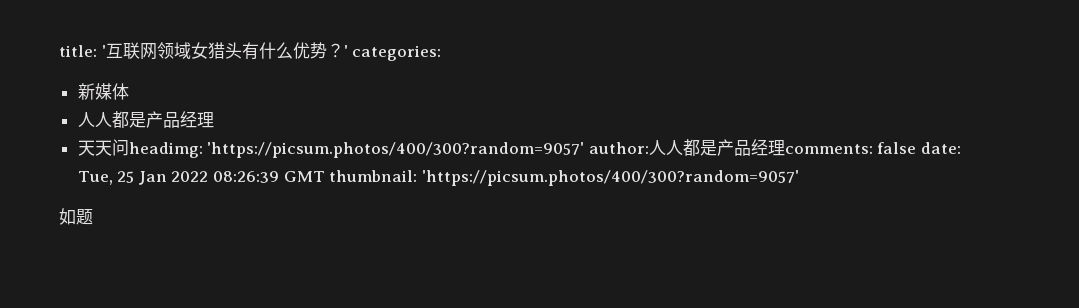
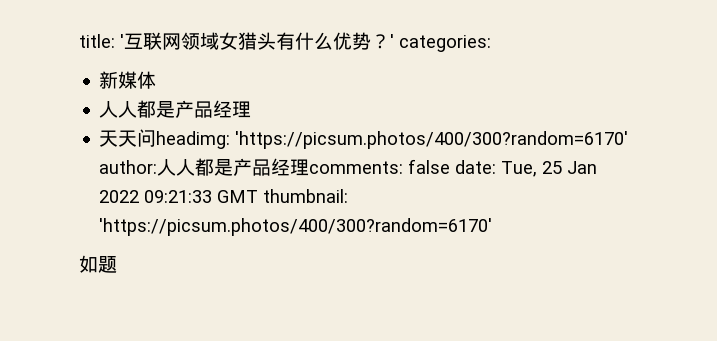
[207,142,585,158] 'https://picsum.photos/400/300?random=9057' -> [235,131,629,149] 'https://picsum.photos/400/300?random=6170'
[213,171,280,183] 08:26:39 -> [144,190,213,203] 09:21:33
[421,170,799,186] 'https://picsum.photos/400/300?random=9057' -> [99,218,493,236] 'https://picsum.photos/400/300?random=6170'

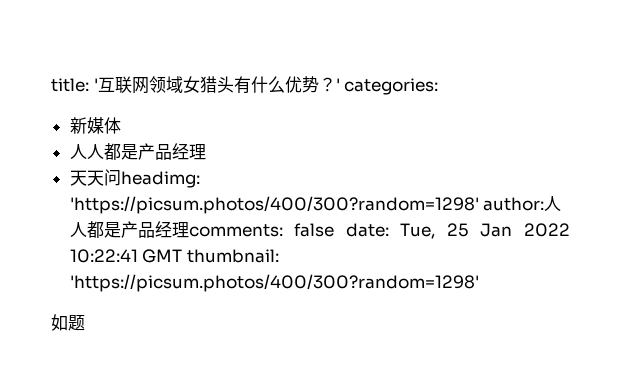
[235,131,629,149] 'https://picsum.photos/400/300?random=6170' -> [69,196,479,214] 'https://picsum.photos/400/300?random=1298'
[144,190,213,203] 09:21:33 -> [69,249,138,263] 10:22:41
[99,218,493,236] 'https://picsum.photos/400/300?random=6170' -> [69,274,479,292] 'https://picsum.photos/400/300?random=1298'

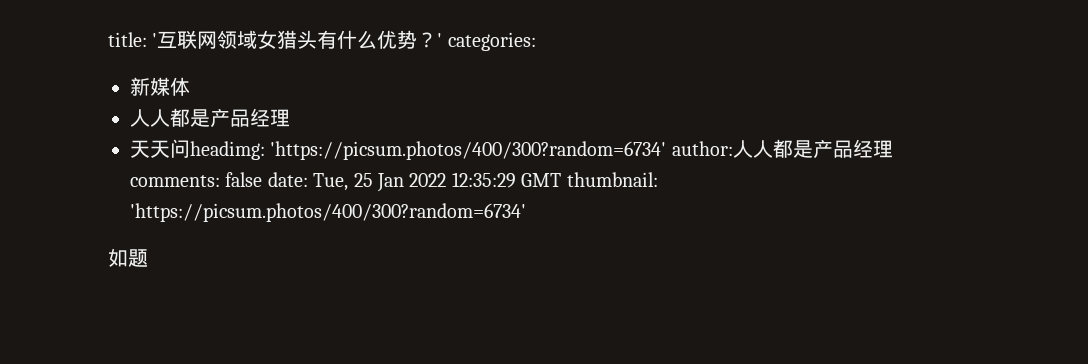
[69,196,479,214] 'https://picsum.photos/400/300?random=1298' -> [270,141,667,160] 'https://picsum.photos/400/300?random=6734'
[69,249,138,263] 10:22:41 -> [451,172,516,188] 12:35:29
[69,274,479,292] 'https://picsum.photos/400/300?random=1298' -> [130,203,526,222] 'https://picsum.photos/400/300?random=6734'

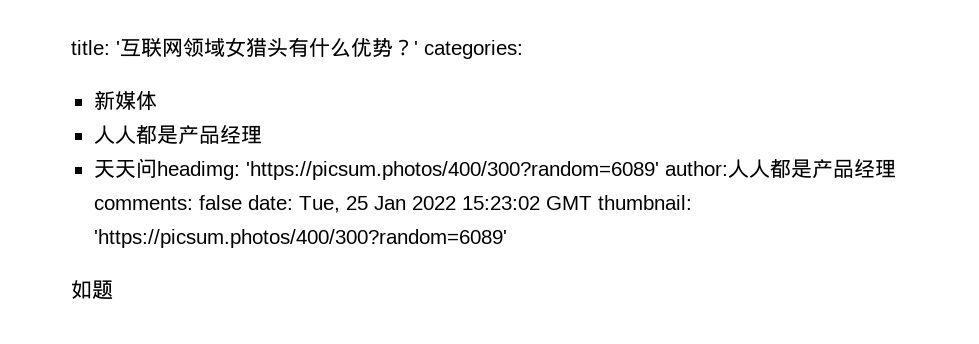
[270,141,667,160] 'https://picsum.photos/400/300?random=6734' -> [245,161,659,180] 'https://picsum.photos/400/300?random=6089'
[451,172,516,188] 12:35:29 -> [461,196,540,210] 15:23:02
[130,203,526,222] 'https://picsum.photos/400/300?random=6734' -> [93,229,507,248] 'https://picsum.photos/400/300?random=6089'

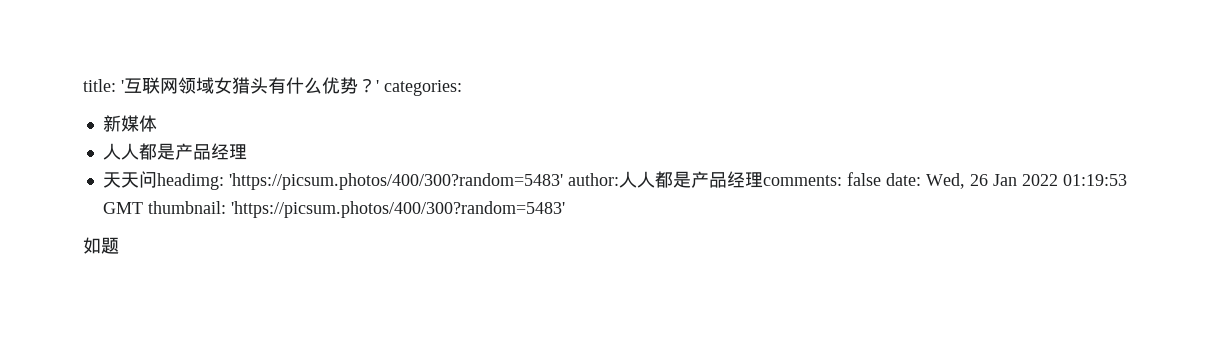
[245,161,659,180] 'https://picsum.photos/400/300?random=6089' -> [228,173,563,190] 'https://picsum.photos/400/300?random=5483'
[298,196,368,213] Tue, 25 -> [925,173,988,189] Wed, 26
[461,196,540,210] 15:23:02 -> [1062,174,1127,186] 01:19:53
[93,229,507,248] 'https://picsum.photos/400/300?random=6089' -> [230,201,565,218] 'https://picsum.photos/400/300?random=5483'

